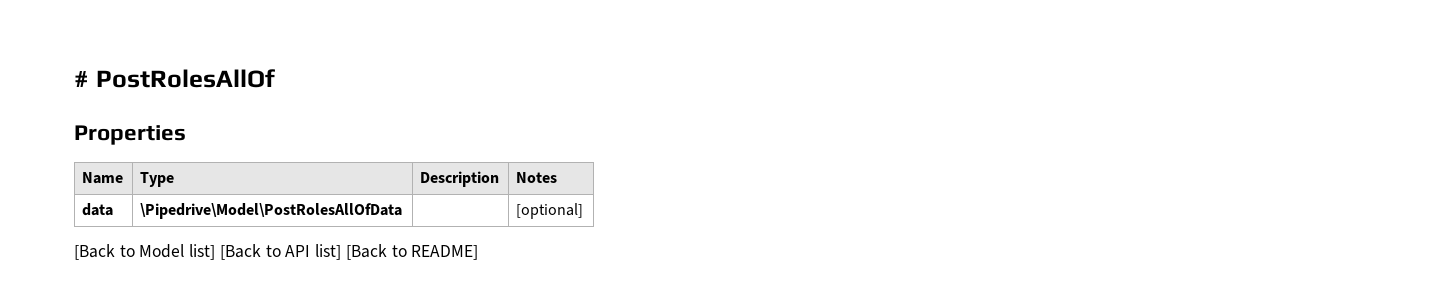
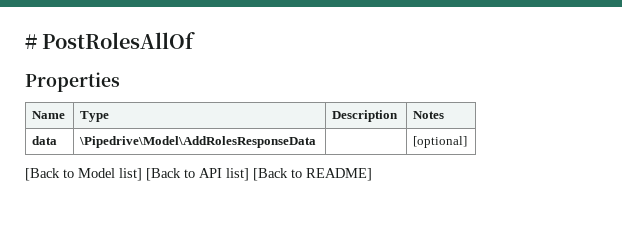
[140,203,403,219] \Pipedrive\Model\PostRolesAllOfData -> [79,136,317,148] \Pipedrive\Model\AddRolesResponseData

